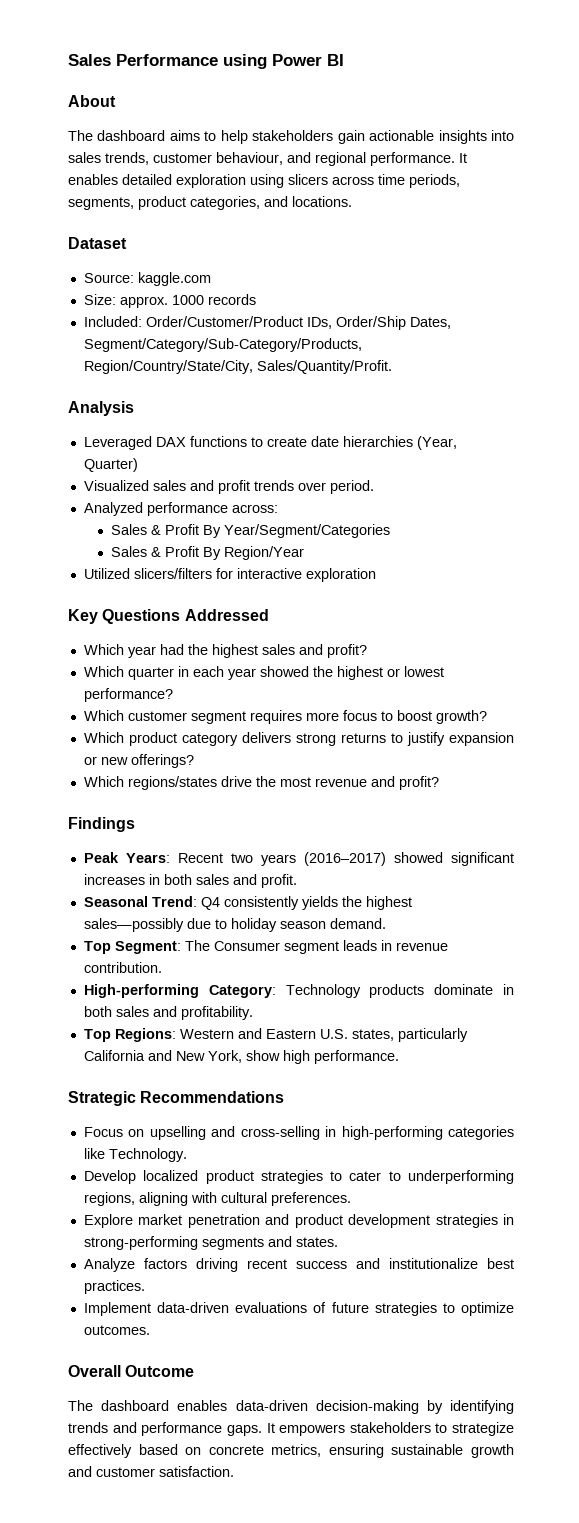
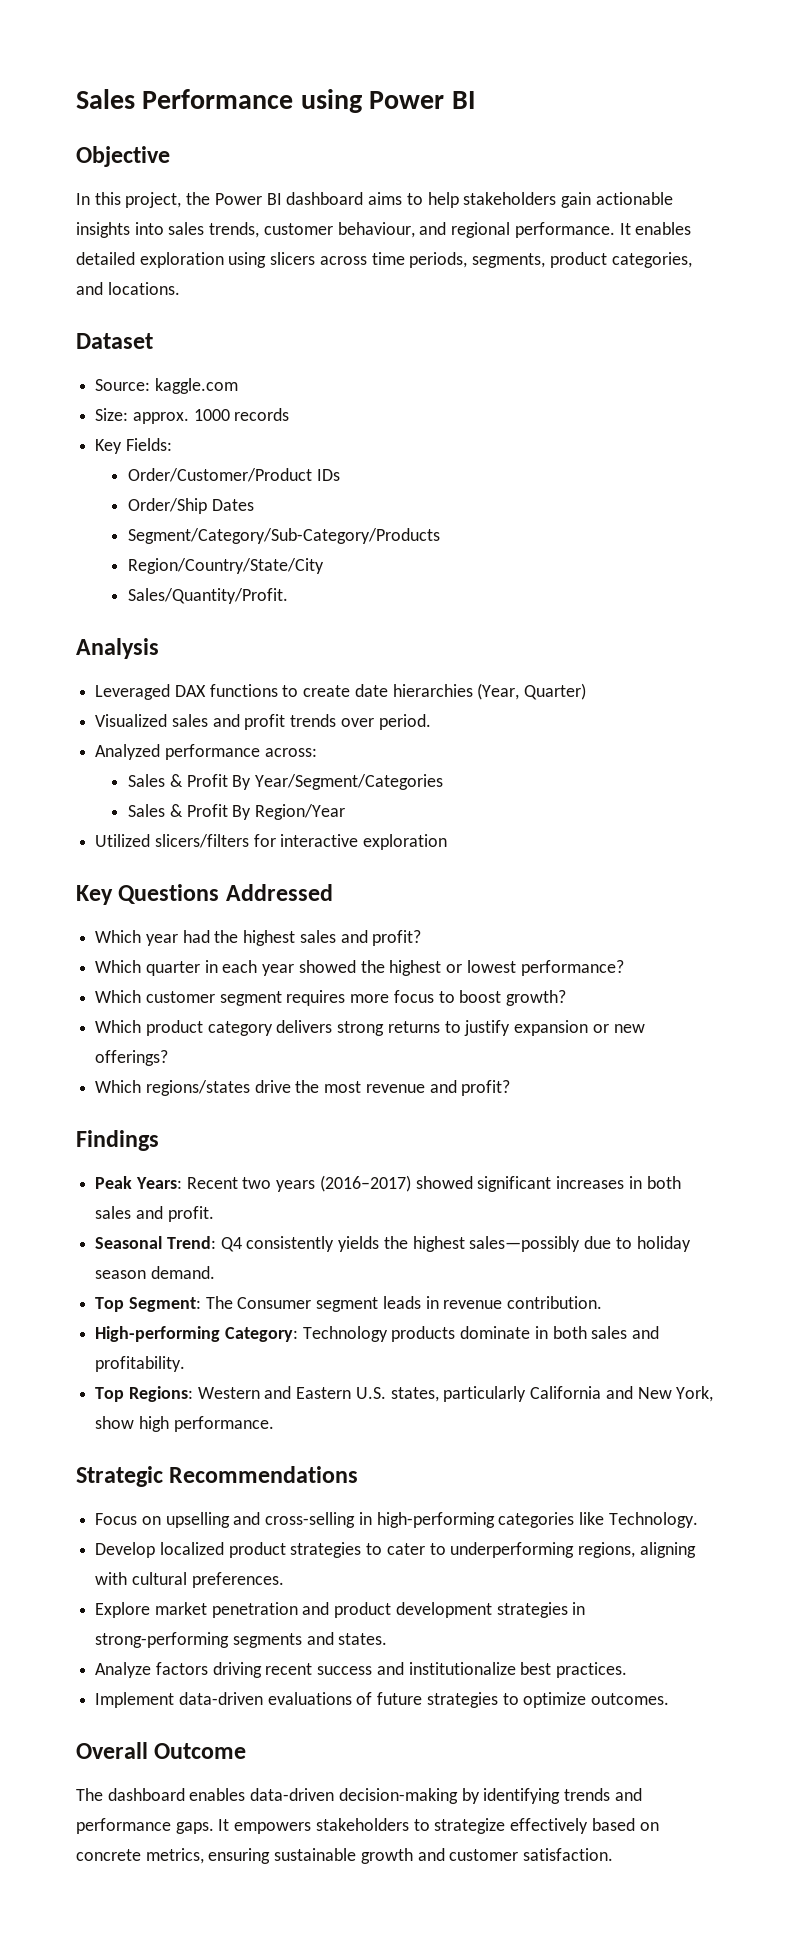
[68,95,116,107] [68,130,93,141] About // The -> [76,146,170,167] [76,192,282,208] Objective // In this project, the Power BI
[83,316,451,330] [83,338,362,352] [83,360,253,374] Included: Order/Customer/Product IDs, Order/Ship Dates, Segment/Category/Sub-Category/Products, Region/Country/State/City, -> [95,438,172,454] [128,468,340,482] [128,498,254,514] [128,528,441,544] [128,558,325,574] Key Fields: // Order/Customer/Product IDs // Order/Ship Dates // Segment/Category/Sub-Category/Products // Region/Country/State/City //

